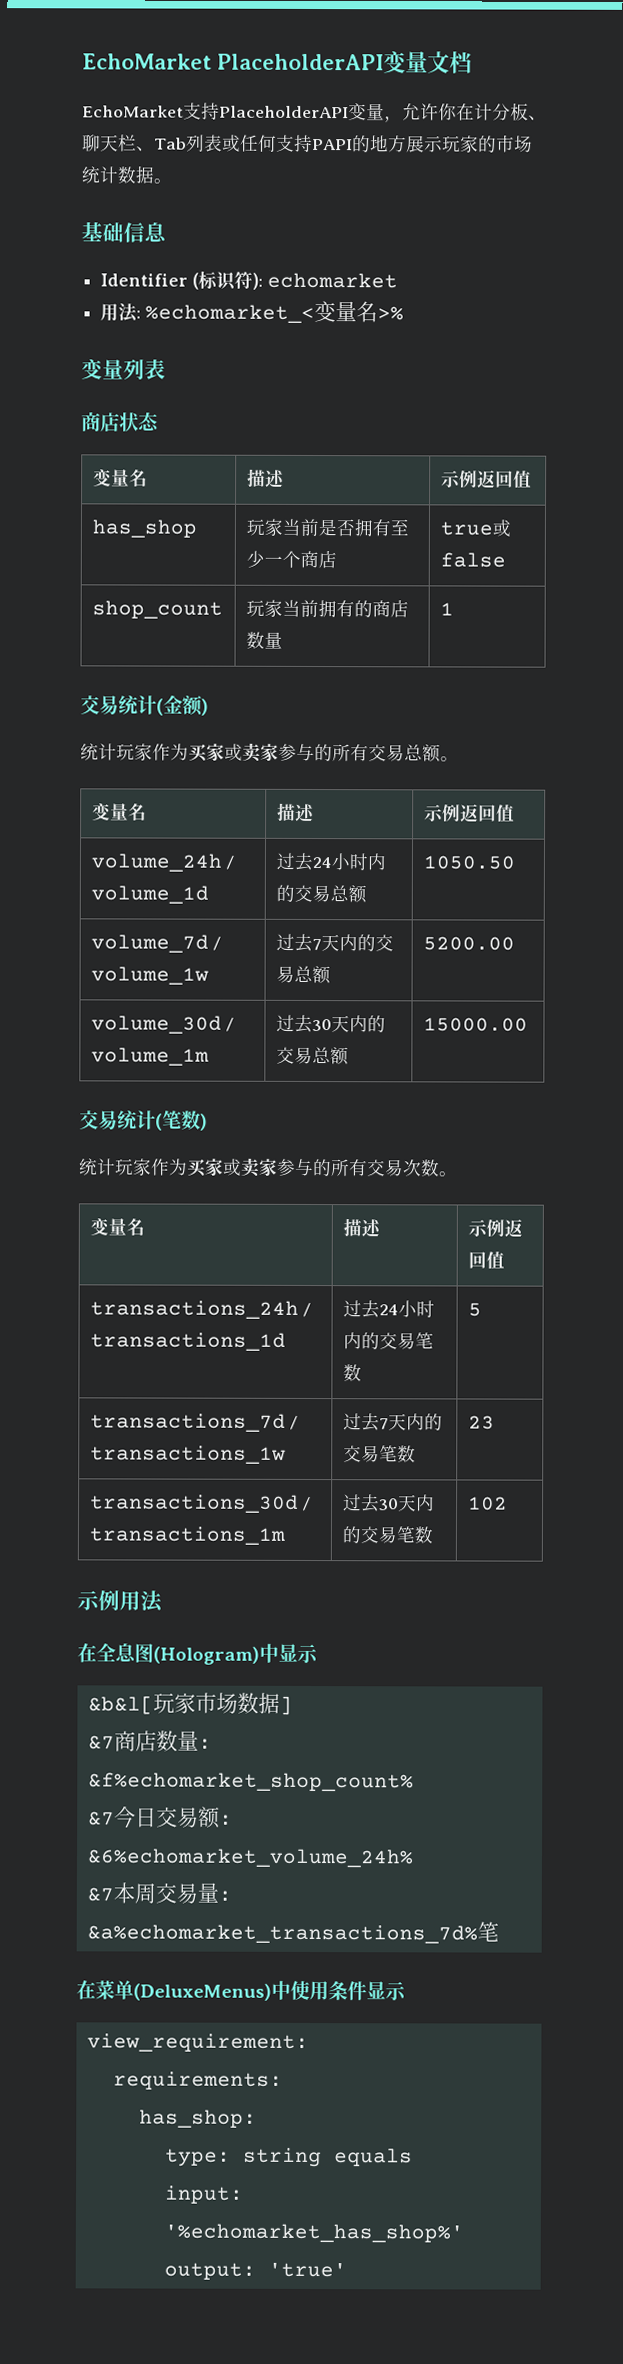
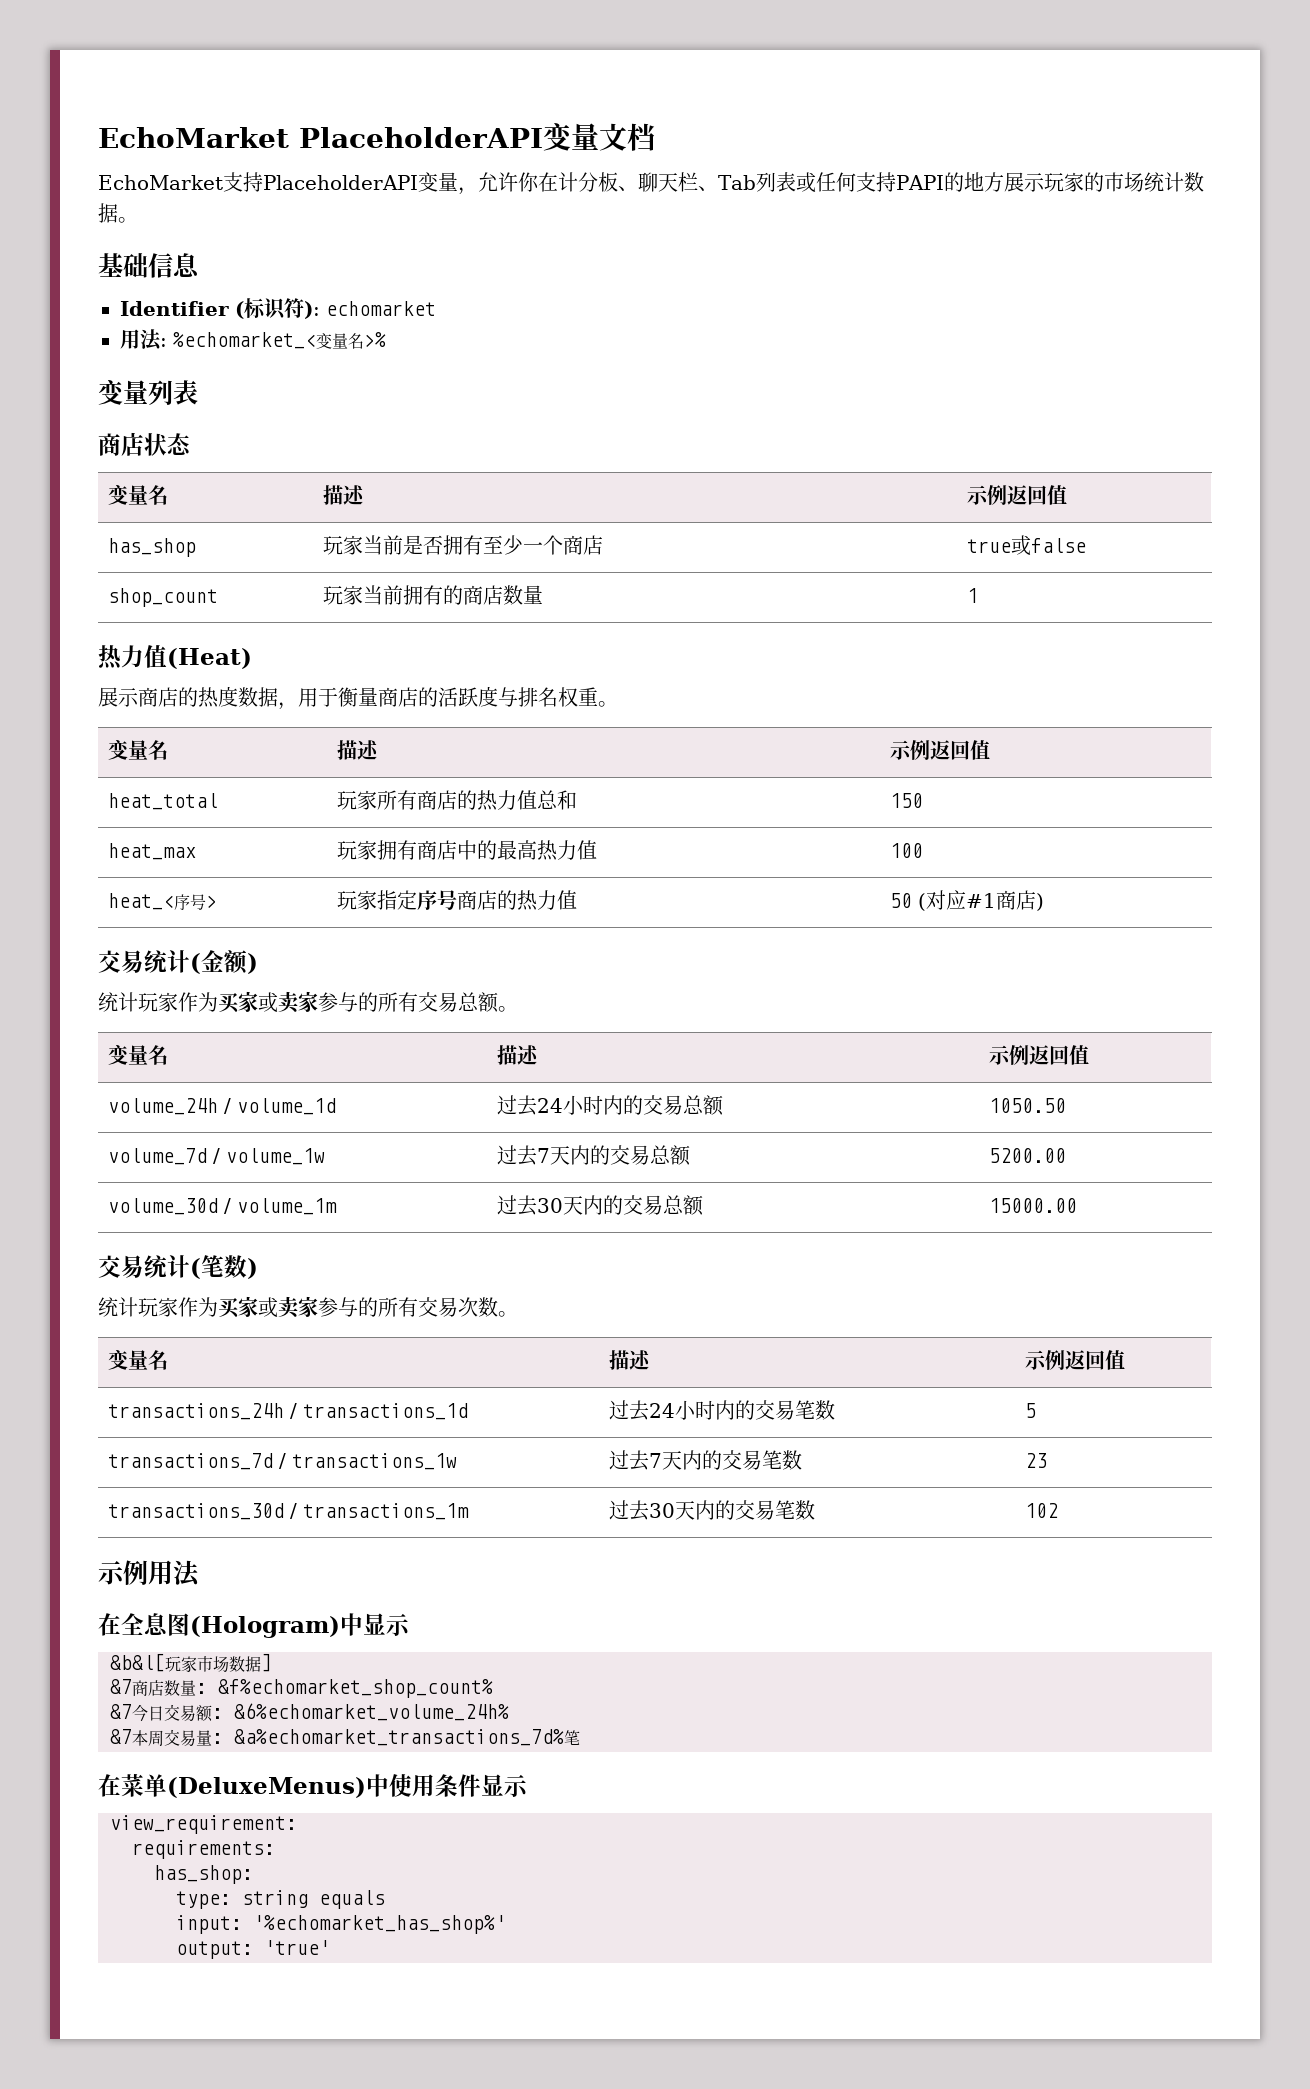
(454, 609) none -> [98,645,252,670] [98,686,618,710] [108,739,169,760] [337,740,380,760] [890,739,991,760] [108,793,219,810] [337,790,578,811] [890,793,924,808] [108,843,197,860] [337,840,598,861] [890,843,924,858] [108,893,218,910] [337,890,578,911] [890,890,1045,911] // 热力值(Heat) // 展示商店的热度数据，用于衡量商店的活跃度与排名权重。 // 变量名 | 描述 | 示例返回值 // heat_total | 玩家所有商店的热力值总和 | 150 // heat_max | 玩家拥有商店中的最高热力值 | 100 // heat_<序号> | 玩家指定序号商店的热力值 | 50 (对应#1商店)

